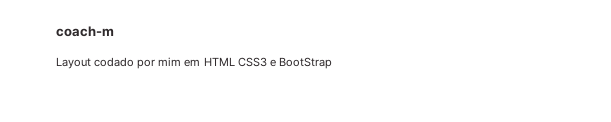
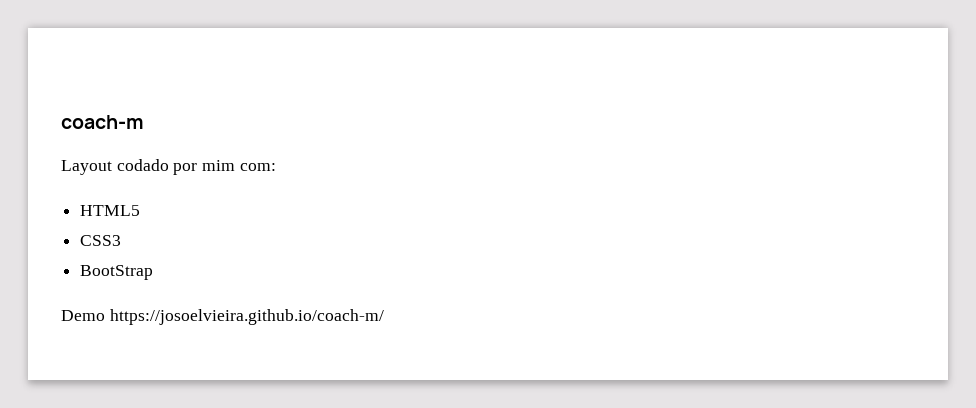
[184,57,235,67] em HTML -> [239,163,276,171] [80,205,141,216] com: // HTML5 //
[269,59,276,67] e -> (122, 240) //
(332, 63) none -> [61,309,384,325] // Demo https://josoelvieira.github.io/coach-m/

